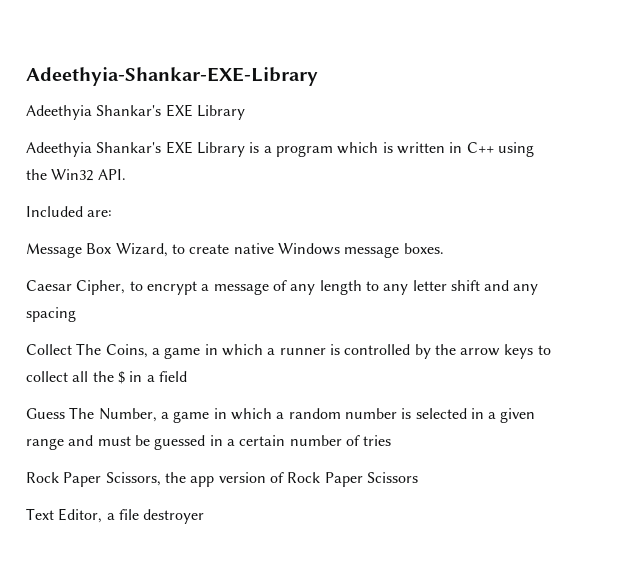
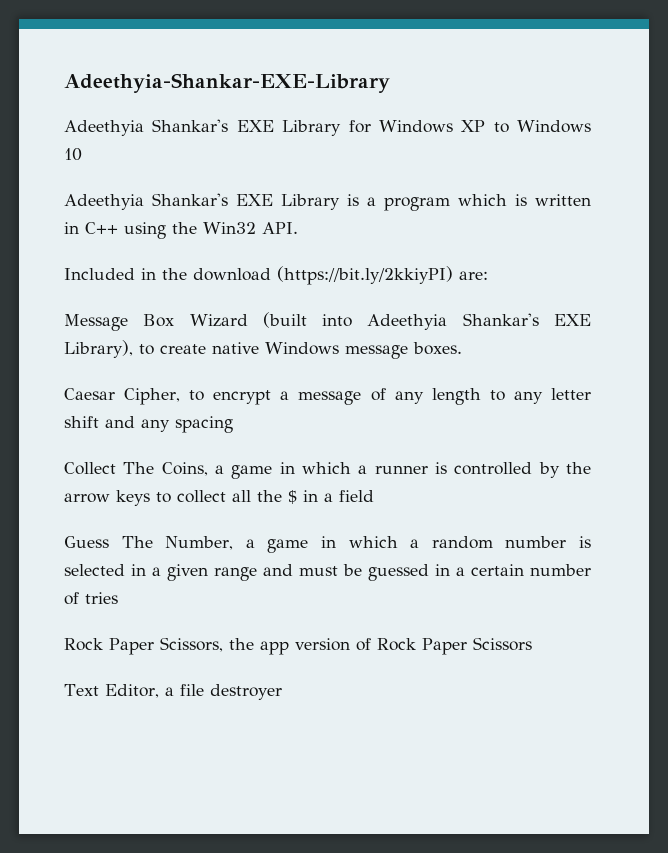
(245, 112) none -> [348,120,591,133] [64,148,82,161] for Windows XP to Windows 10
(83, 211) none -> [141,266,453,285] in the download (https://bit.ly/2kkiyPI)
[115,243,168,257] Wizard, -> [189,312,591,330] [64,340,133,358] Wizard (built into Adeethyia Shankar's EXE Library),

